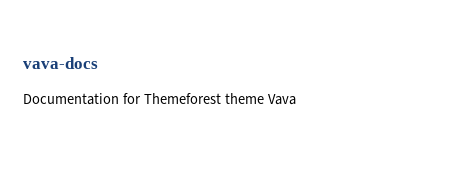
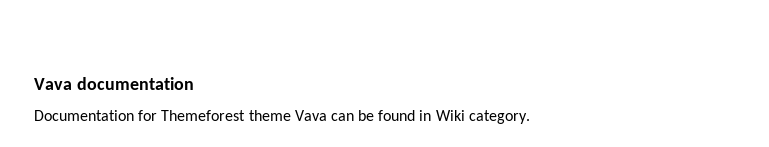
[23,57,98,69] vava-docs -> [34,77,194,90] Vava documentation
(296, 99) none -> [330,110,530,124] can be found in Wiki category.

